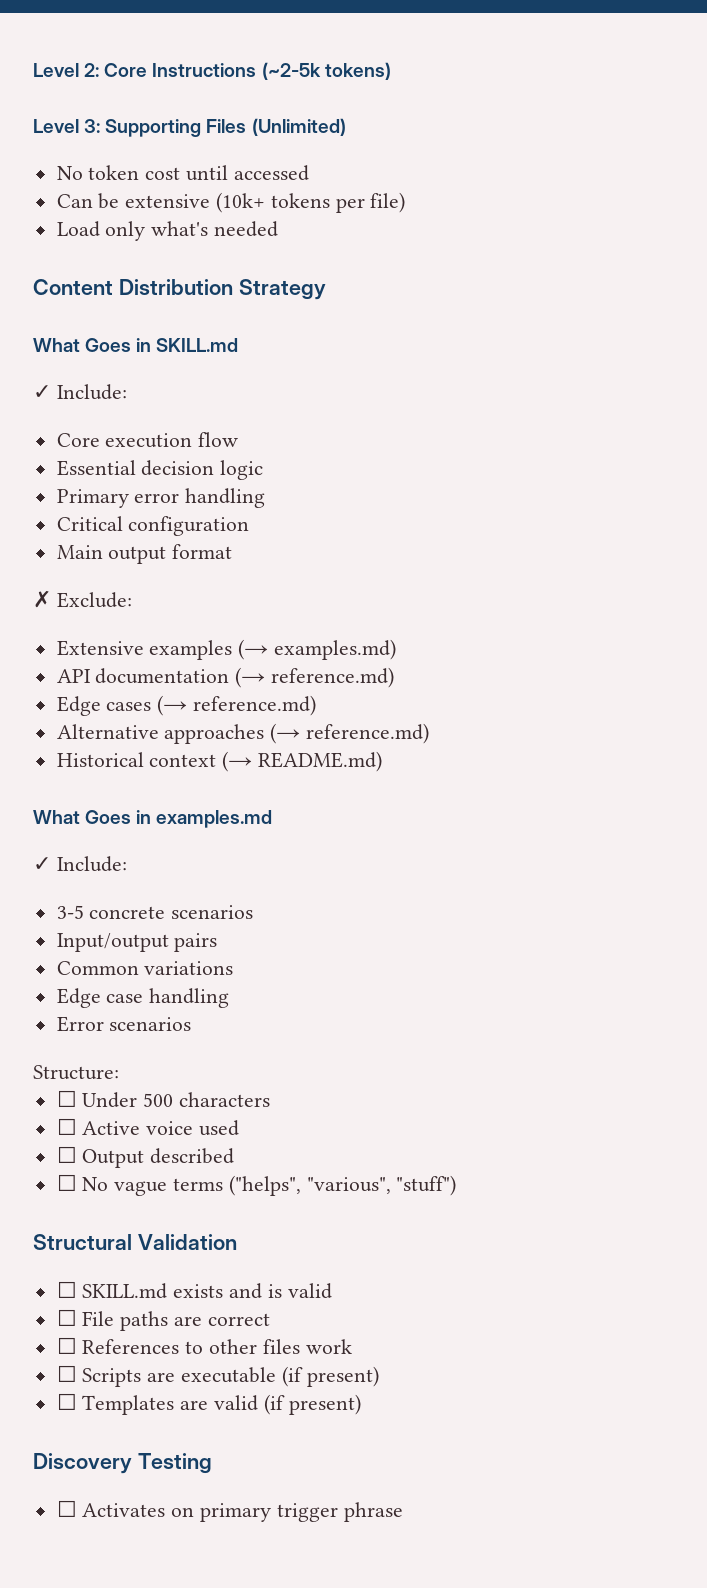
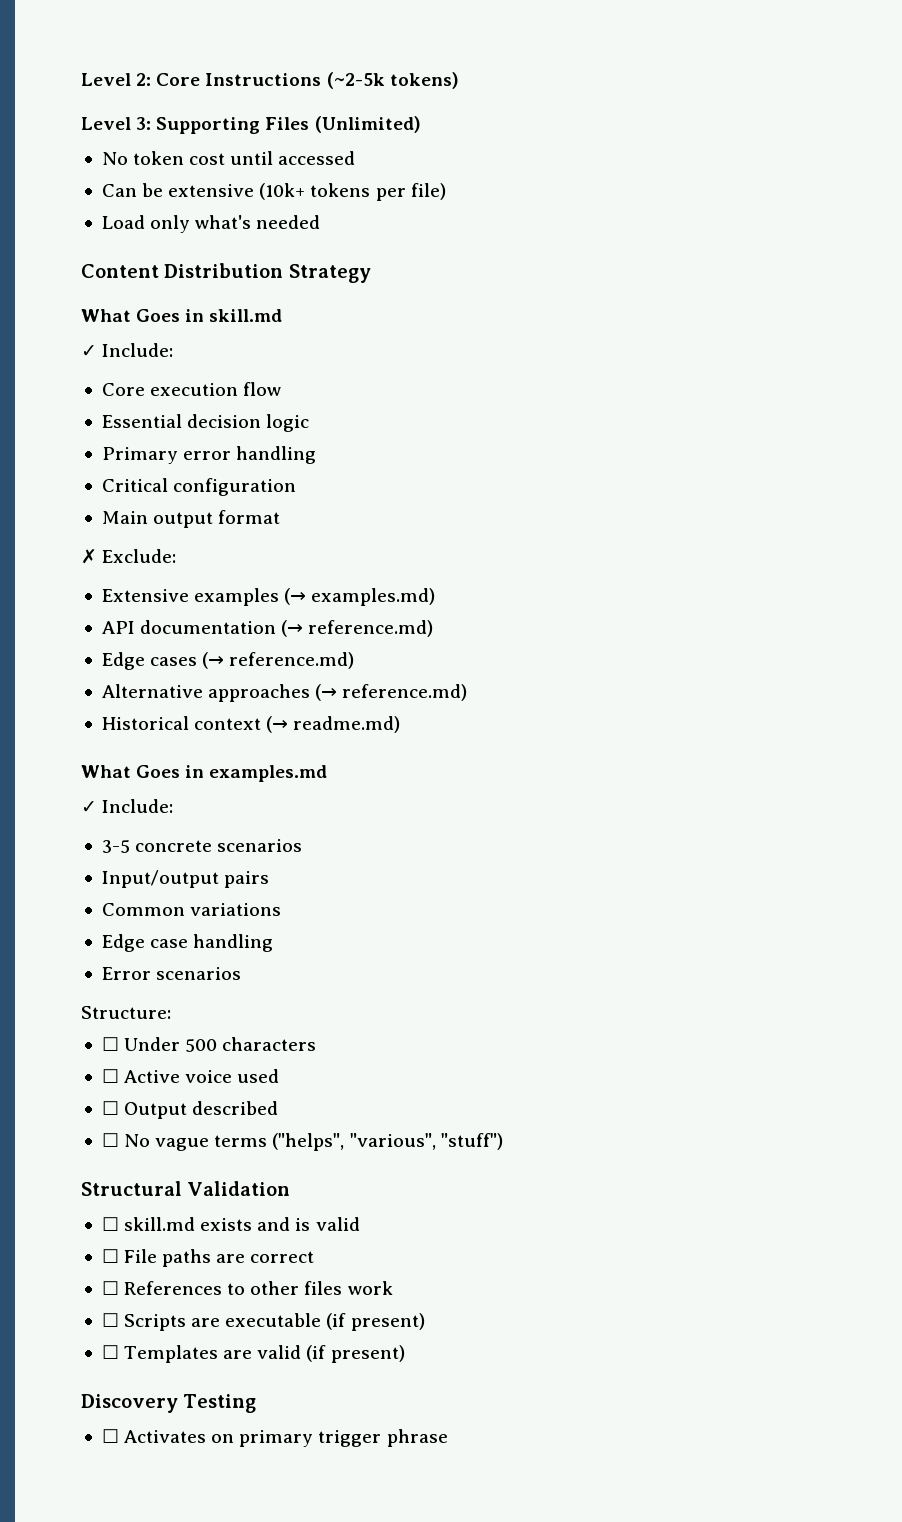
[156,338,239,352] SKILL.md -> [209,309,283,322] skill.md
[258,751,383,772] README.md) -> [293,716,401,733] readme.md)
[82,1283,168,1299] SKILL.md -> [124,1217,196,1231] skill.md

